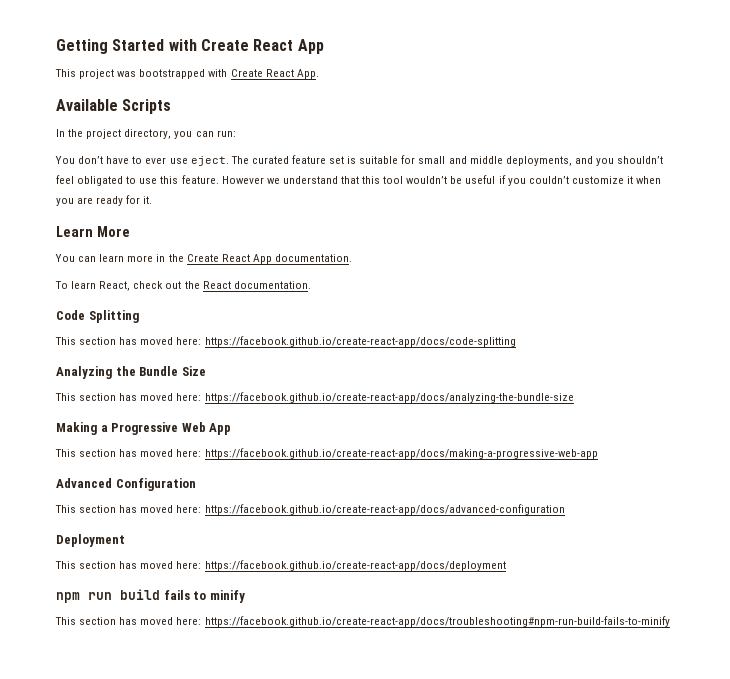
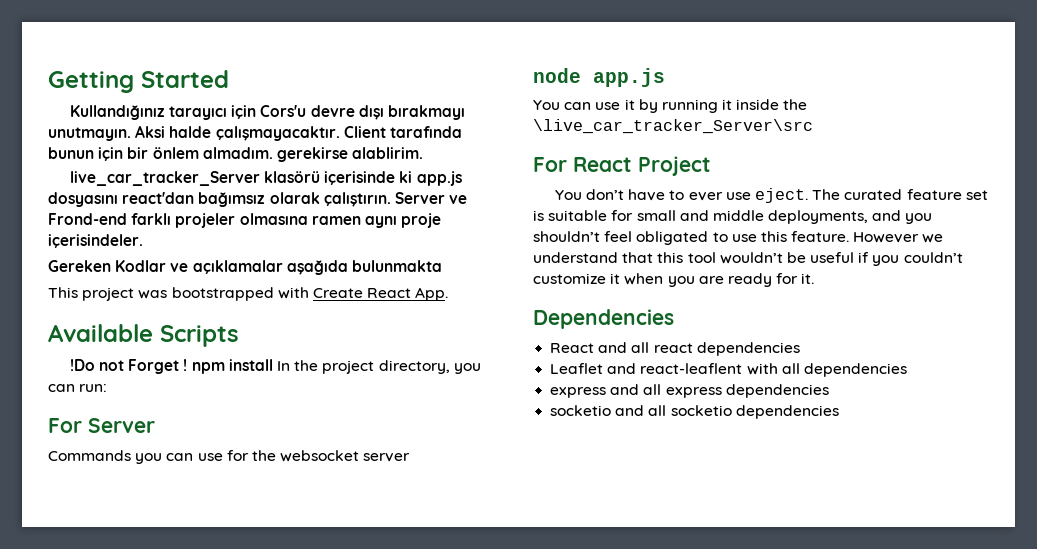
[168,39,324,54] with Create React App -> [69,105,466,120] [48,125,462,141] [48,147,424,162] [69,171,462,186] [48,192,468,207] [48,213,442,228] [48,234,143,248] [48,260,442,275] // Kullandığınız tarayıcı için Cors'u devre dışı bırakmayı unutmayın. Aksi halde çalışmayacaktır. Client tarafında bunun için bir önlem almadım. gerekirse alablirim. // live_car_tracker_Server klasörü içerisinde ki app.js dosyasını react'dan bağımsız olarak çalıştırın. Server ve Frond-end farklı projeler olmasına ramen aynı proje içerisindeler. // Gereken Kodlar ve açıklamalar aşağıda bulunmakta
(172, 106) none -> [69,359,273,374] !Do not Forget ! npm install
(236, 133) none -> [48,418,155,433] [48,450,411,464] [533,68,665,87] [533,99,808,113] [533,119,813,134] [533,156,711,176] // For Server // Commands you can use for the websocket server // node app.js // You can use it by running it inside the \live_car_tracker_Server\src // For React Project
[56,226,130,237] [55,254,352,264] [55,281,311,291] [56,310,139,323] [55,336,516,347] [56,366,206,379] [55,392,574,403] [56,422,232,435] [55,448,598,459] [56,478,196,491] [55,504,565,515] [56,534,125,547] [55,560,506,571] [56,589,245,603] [55,616,670,627] Learn More // You can learn more in the Create React App documentation. // To learn React, check out the React documentation. // Code Splitting // This section has moved here: https://facebook.github.io/create-react-app/docs/code-splitting // Analyzing the Bundle Size // This section has moved here: https://facebook.github.io/create-react-app/docs/analyzing-the-bundle-size // Making a Progressive Web App // This section has moved here: https://facebook.github.io/create-react-app/docs/making-a-progressive-web-app // Advanced Configuration // This section has moved here: https://facebook.github.io/create-react-app/docs/advanced-configuration // Deployment // This section has moved here: https://facebook.github.io/create-react-app/docs/deployment // npm run build fails to minify // This section has moved here: https://facebook.github.io/create-react-app/docs/troubleshooting#npm-run-build-fails-to-minify -> [533,309,674,329] [550,342,800,356] [550,363,907,377] [550,384,829,398] [550,405,839,419] Dependencies // React and all react dependencies // Leaflet and react-leaflent with all dependencies // express and all express dependencies // socketio and all socketio dependencies

